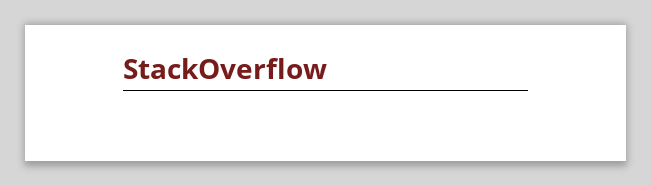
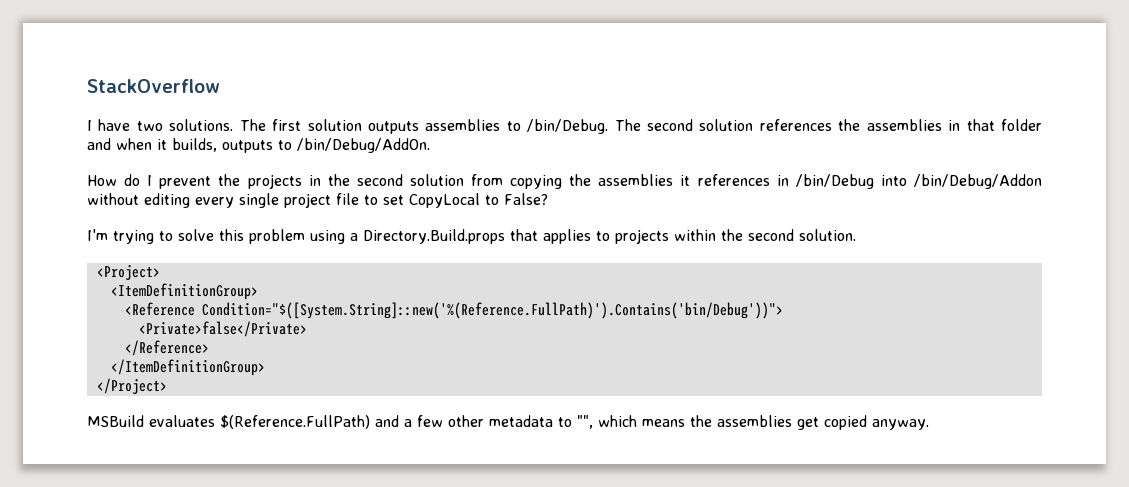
(327, 68) none -> [87,119,1043,134] [87,138,430,153] [87,174,1042,189] [87,193,548,208] [87,229,856,244] [96,265,160,280] [110,283,258,300] [124,302,783,319] [138,321,307,337] [124,340,209,356] [110,359,265,376] [96,378,167,394] [87,415,929,430] // I have two solutions. The first solution outputs assemblies to /bin/Debug. The second solution references the assemblies in that folder and when it builds, outputs to /bin/Debug/AddOn. // How do I prevent the projects in the second solution from copying the assemblies it references in /bin/Debug into /bin/Debug/Addon without editing every single project file to set CopyLocal to False? // I'm trying to solve this problem using a Directory.Build.props that applies to projects within the second solution. // <Project> // <ItemDefinitionGroup> // <Reference Condition="$([System.String]::new('%(Reference.FullPath)').Contains('bin/Debug'))"> // <Private>false</Private> // </Reference> // </ItemDefinitionGroup> // </Project> // MSBuild evaluates $(Reference.FullPath) and a few other metadata to "", which means the assemblies get copied anyway.

